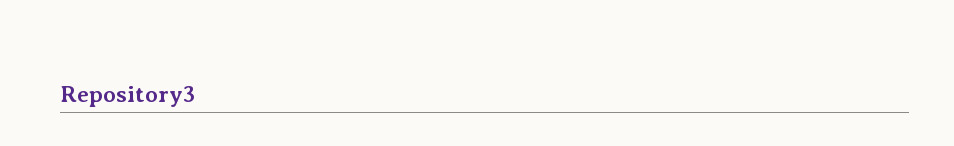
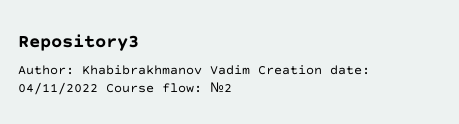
(195, 96) none -> [18,65,370,75] [18,82,232,95] // Author: Khabibrakhmanov Vadim Creation date: 04/11/2022 Course flow: №2

